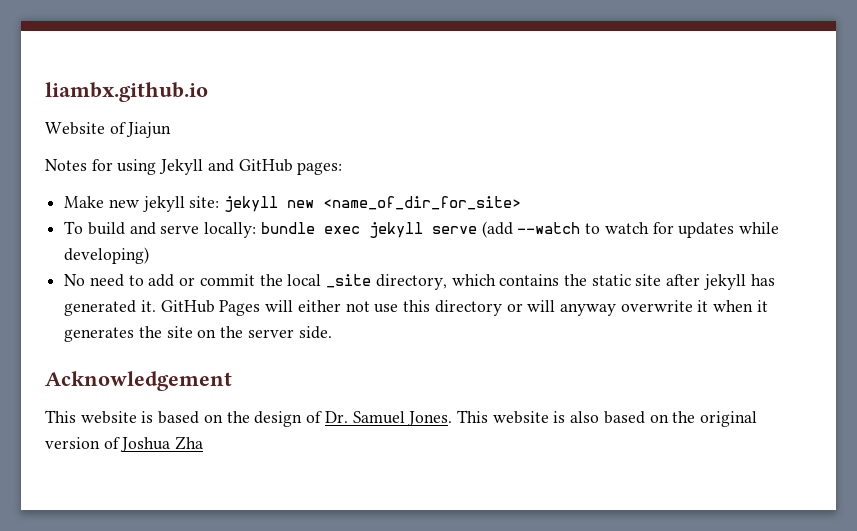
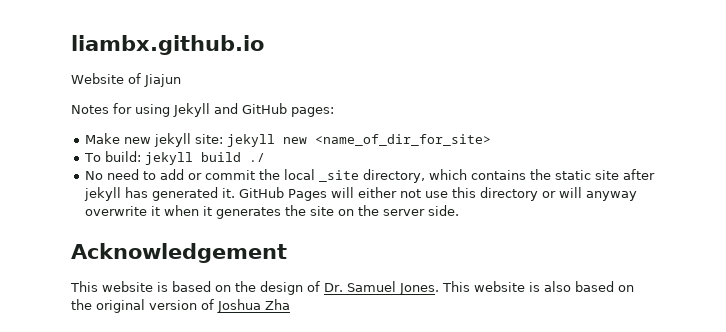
[87,221,779,238] [64,247,150,264] build and serve locally: bundle exec jekyll serve (add --watch to watch for updates while developing) -> [105,151,266,165] build: jekyll build ./

